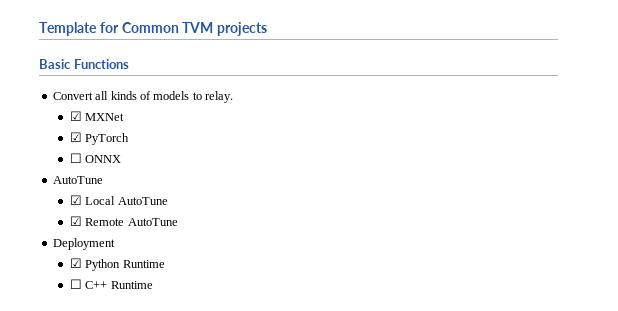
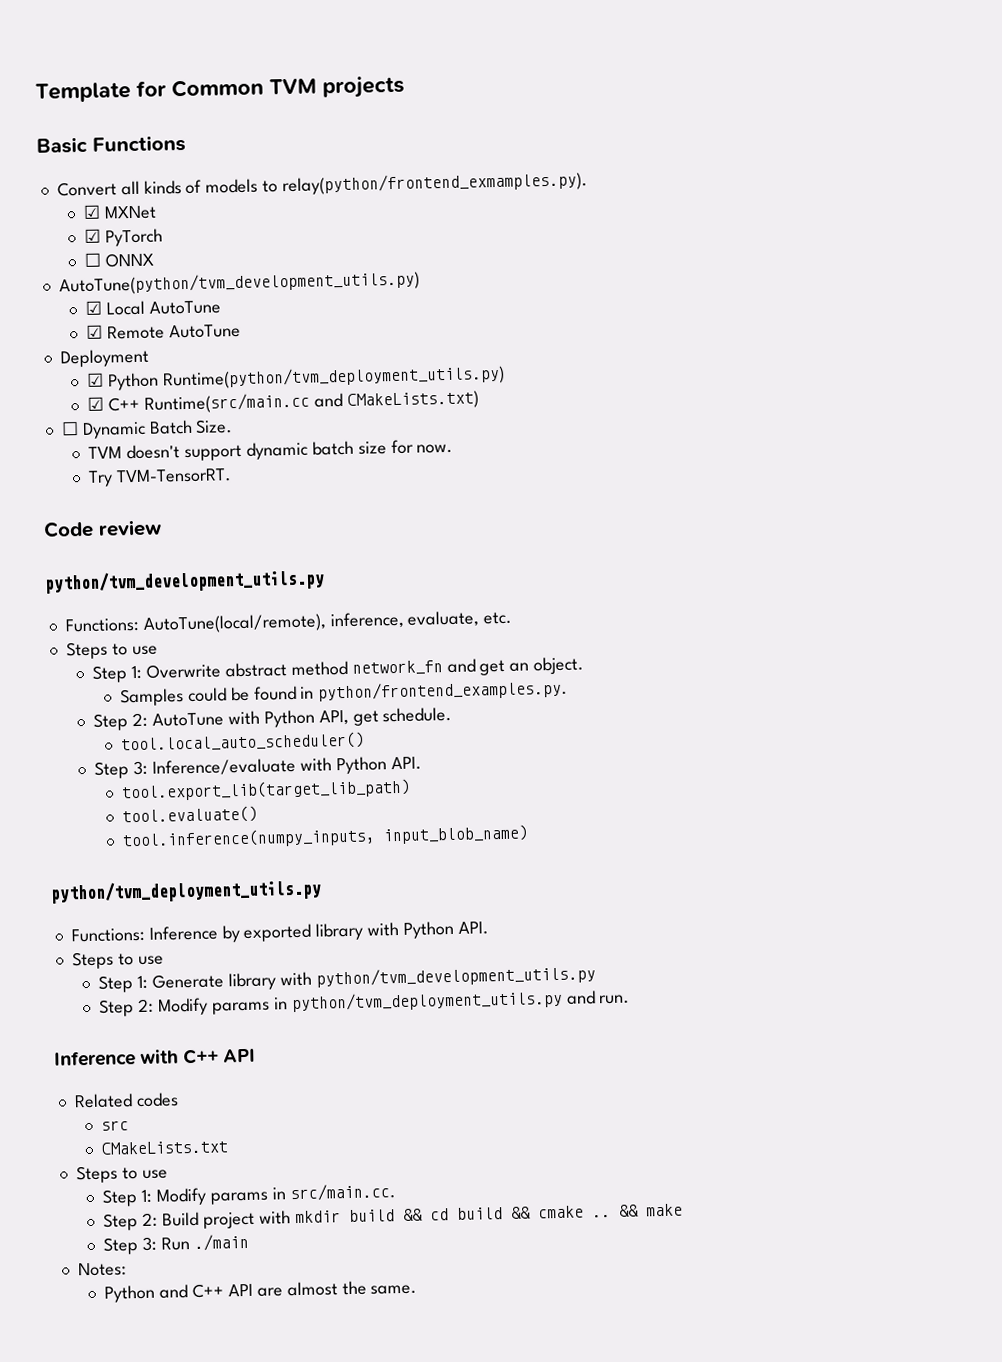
[205,91,233,103] relay. -> [281,171,588,196] relay(python/frontend_exmamples.py).
[52,176,103,184] AutoTune -> [58,270,420,296] AutoTune(python/tvm_development_utils.py)
[122,260,165,268] [69,279,153,289] Runtime // ☐ C++ Runtime -> [162,364,506,390] [87,390,479,414] [60,419,234,439] [88,439,454,462] [88,468,233,487] [43,519,162,538] [44,568,325,594] [64,610,513,634] [65,641,158,660] [92,656,585,683] [119,679,569,707] [93,706,453,731] [119,731,365,753] [94,756,422,779] [120,778,411,802] [121,805,258,825] [121,824,529,850] [50,878,322,904] [70,920,489,943] [71,951,164,970] [98,965,596,993] [99,989,631,1017] [54,1048,257,1067] [73,1092,179,1109] [101,1120,130,1131] [101,1140,229,1155] [75,1165,168,1184] [102,1183,396,1207] [103,1203,683,1231] [103,1233,249,1255] [77,1262,127,1277] [104,1280,418,1303] Runtime(python/tvm_deployment_utils.py) // ☑ C++ Runtime(src/main.cc and CMakeLists.txt) // ☐ Dynamic Batch Size. // TVM doesn't support dynamic batch size for now. // Try TVM-TensorRT. // Code review // python/tvm_development_utils.py // Functions: AutoTune(local/remote), inference, evaluate, etc. // Steps to use // Step 1: Overwrite abstract method network_fn and get an object. // Samples could be found in python/frontend_examples.py. // Step 2: AutoTune with Python API, get schedule. // tool.local_auto_scheduler() // Step 3: Inference/evaluate with Python API. // tool.export_lib(target_lib_path) // tool.evaluate() // tool.inference(numpy_inputs, input_blob_name) // python/tvm_deployment_utils.py // Functions: Inference by exported library with Python API. // Steps to use // Step 1: Generate library with python/tvm_development_utils.py // Step 2: Modify params in python/tvm_deployment_utils.py and run. // Inference with C++ API // Related codes // src // CMakeLists.txt // Steps to use // Step 1: Modify params in src/main.cc. // Step 2: Build project with mkdir build && cd build && cmake .. && make // Step 3: Run ./main // Notes: // Python and C++ API are almost the same.

